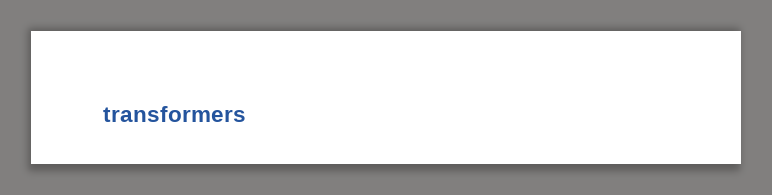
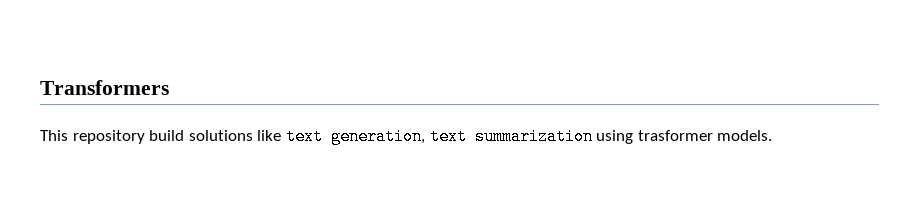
[103,106,246,122] transformers -> [40,80,169,95] [40,128,773,145] Transformers // This repository build solutions like text generation, text summarization using trasformer models.

